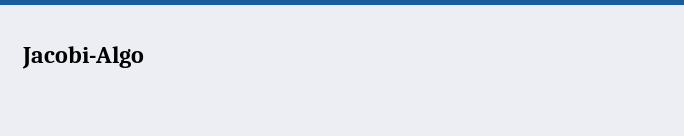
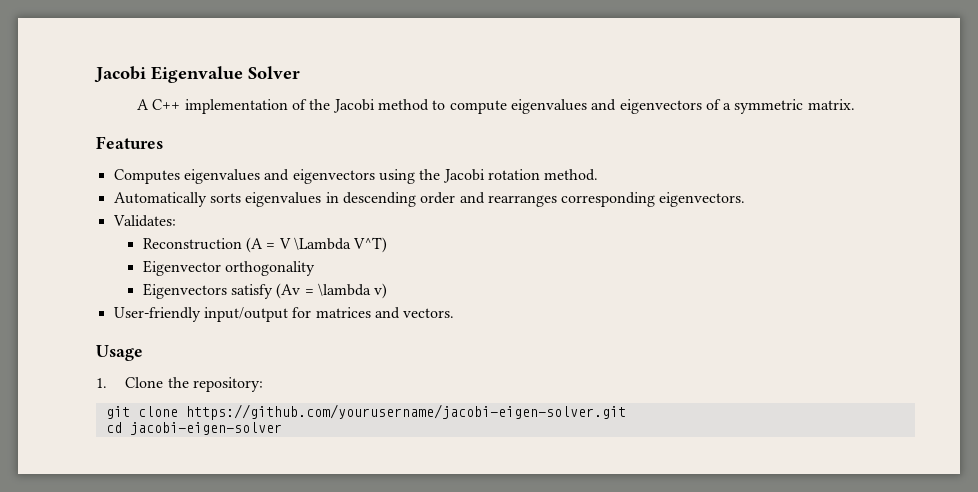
[22,46,144,69] Jacobi-Algo -> [94,66,300,83] [136,99,855,114] [96,136,163,149] [113,169,599,184] [113,192,746,207] [112,215,176,227] [142,237,388,253] [142,260,316,276] [142,283,388,299] [113,307,455,322] [96,345,143,361] [96,377,263,392] [105,404,626,420] [105,422,282,435] Jacobi Eigenvalue Solver // A C++ implementation of the Jacobi method to compute eigenvalues and eigenvectors of a symmetric matrix. // Features // Computes eigenvalues and eigenvectors using the Jacobi rotation method. // Automatically sorts eigenvalues in descending order and rearranges corresponding eigenvectors. // Validates: // Reconstruction (A = V \Lambda V^T) // Eigenvector orthogonality // Eigenvectors satisfy (Av = \lambda v) // User-friendly input/output for matrices and vectors. // Usage // 1. Clone the repository: // git clone https://github.com/yourusername/jacobi-eigen-solver.git // cd jacobi-eigen-solver

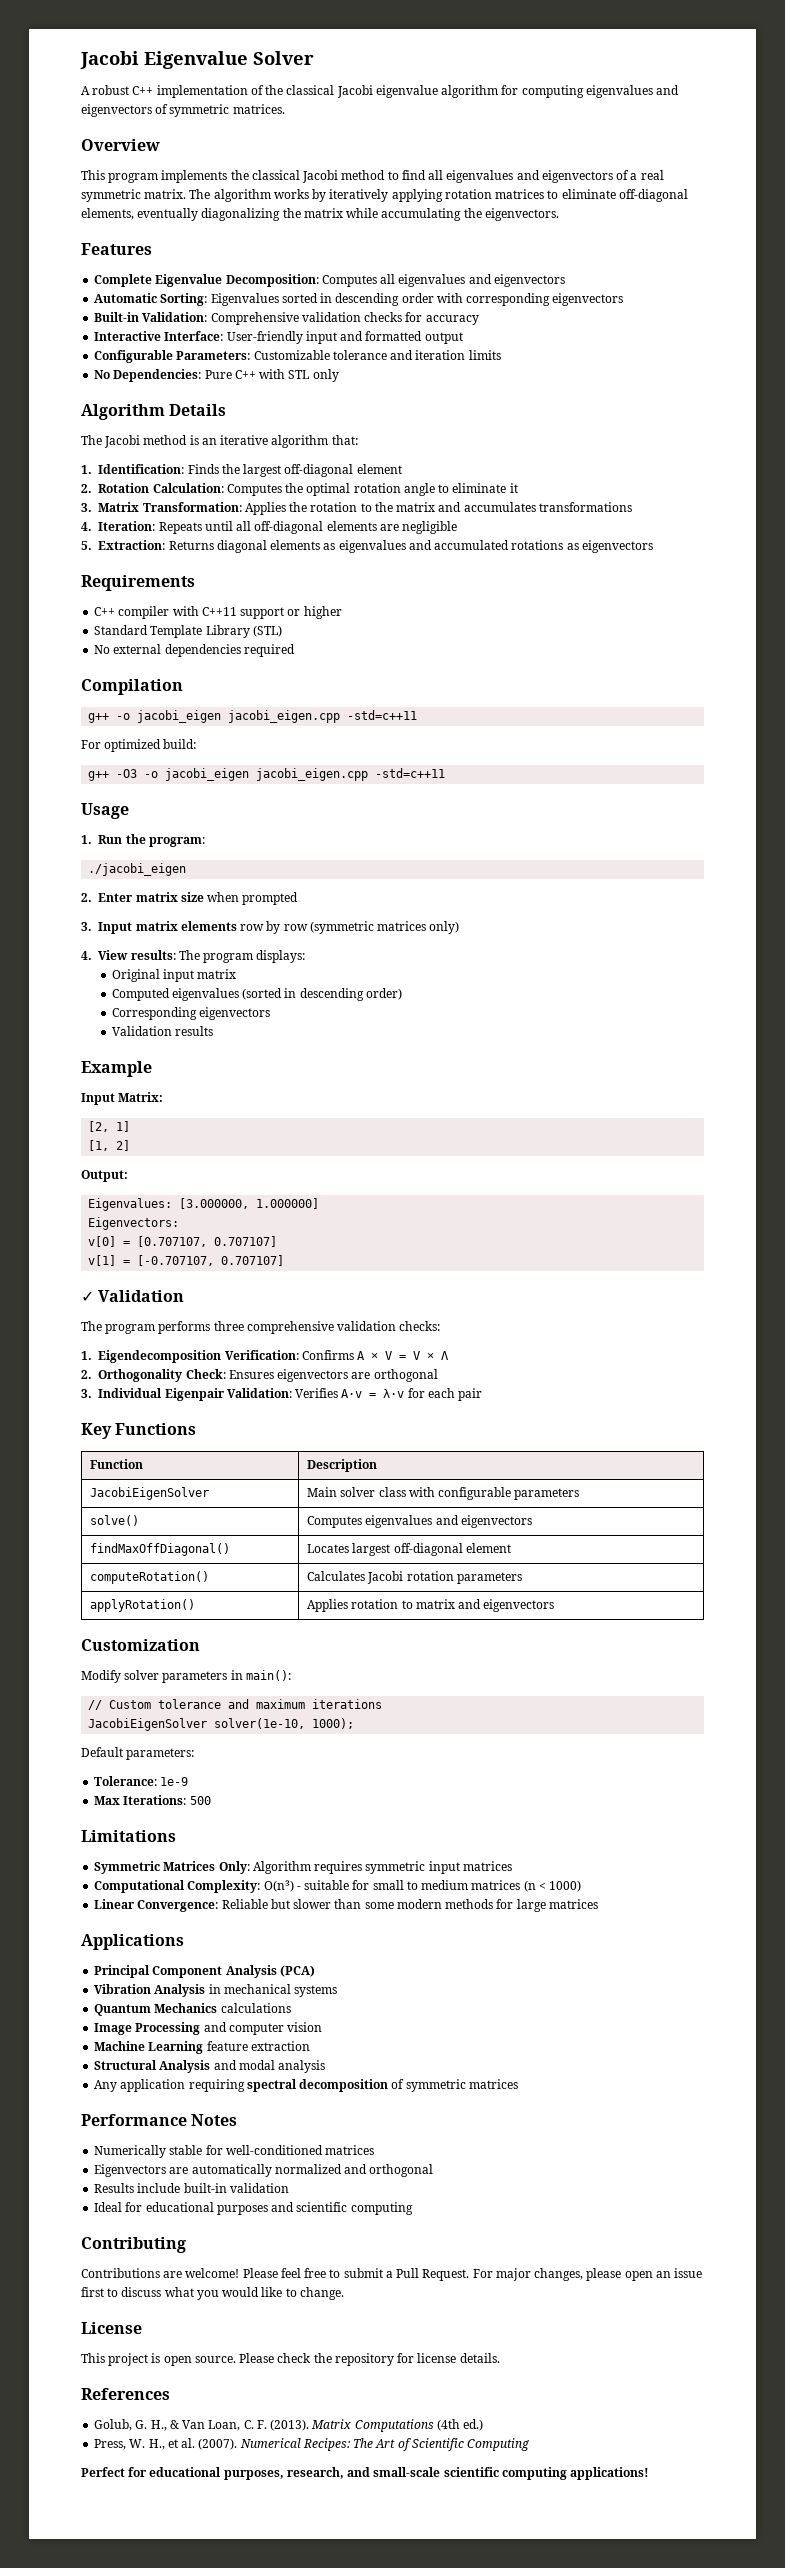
(149, 104) none -> [92,85,130,95] robust
(331, 104) none -> [286,85,680,98] [81,104,285,117] [81,139,160,151] [81,170,300,183] classical Jacobi eigenvalue algorithm for computing eigenvalues and eigenvectors of symmetric matrices. // Overview // This program implements the classical
[449,100,507,114] compute -> [401,170,444,180] find all
(732, 106) none -> [640,170,664,180] real
[96,136,163,149] [113,169,599,184] [113,192,746,207] [112,215,176,227] [142,237,388,253] [142,260,316,276] [142,283,388,299] [113,307,455,322] [96,345,143,361] [96,377,263,392] [105,404,626,420] [105,422,282,435] // Features // Computes eigenvalues and eigenvectors using the Jacobi rotation method. // Automatically sorts eigenvalues in descending order and rearranges corresponding eigenvectors. // Validates: // Reconstruction (A = V \Lambda V^T) // Eigenvector orthogonality // Eigenvectors satisfy (Av = \lambda v) // User-friendly input/output for matrices and vectors. // Usage // 1. Clone the repository: // git clone https://github.com/yourusername/jacobi-eigen-solver.git // cd jacobi-eigen-solver -> [189,189,688,202] [81,208,559,221] [81,243,152,255] [94,274,565,287] [94,293,624,306] [94,312,479,325] [94,331,463,344] [94,350,501,363] [94,369,339,382] [81,404,227,420] [81,435,358,448] [81,464,402,477] [81,483,518,496] [81,502,632,515] [81,521,458,534] [81,540,653,553] [81,575,195,591] [94,606,342,619] [94,625,282,638] [94,644,295,657] [81,679,183,695] [88,710,418,723] [81,739,197,752] [88,768,446,781] [81,803,129,819] [81,834,205,847] [88,863,187,876] [81,892,299,905] [81,921,460,934] [81,950,306,963] [111,969,237,982] [111,988,402,1001] [111,1007,270,1020] [111,1026,213,1036] [81,1061,152,1077] [81,1092,164,1105] [88,1121,131,1132] [88,1140,131,1151] [81,1170,128,1182] [88,1198,320,1211] [88,1217,180,1230] [88,1236,278,1247] [88,1255,285,1266] [81,1290,185,1302] [81,1321,441,1334] [81,1350,450,1363] [81,1369,438,1382] [81,1388,483,1401] [81,1423,197,1439] [90,1459,144,1469] [307,1459,378,1472] [90,1487,210,1500] [307,1487,580,1500] [90,1515,140,1526] [307,1515,532,1528] [90,1543,231,1556] [307,1543,511,1556] [90,1571,210,1584] [307,1571,522,1584] [90,1599,196,1612] [307,1599,555,1612] [81,1639,200,1651] [81,1670,291,1683] [88,1699,383,1710] [88,1718,355,1731] [81,1747,195,1760] [94,1776,189,1786] [94,1795,211,1805] [81,1830,176,1842] [94,1861,512,1874] [94,1880,582,1893] [94,1899,598,1912] [81,1934,184,1950] [94,1965,315,1978] [94,1984,338,1997] [94,2003,291,2016] [94,2022,323,2035] [94,2041,310,2054] [94,2060,326,2073] [94,2079,518,2092] [81,2114,238,2126] [94,2145,375,2158] [94,2164,434,2177] [94,2183,289,2193] [94,2202,413,2215] [81,2237,186,2253] [81,2268,703,2281] [81,2287,344,2300] [81,2322,142,2334] [81,2353,500,2366] [81,2388,170,2400] [94,2419,484,2432] [94,2438,531,2451] [81,2467,650,2480] The algorithm works by iteratively applying rotation matrices to eliminate off-diagonal elements, eventually diagonalizing the matrix while accumulating the eigenvectors. // Features // Complete Eigenvalue Decomposition: Computes all eigenvalues and eigenvectors // Automatic Sorting: Eigenvalues sorted in descending order with corresponding eigenvectors // Built-in Validation: Comprehensive validation checks for accuracy // Interactive Interface: User-friendly input and formatted output // Configurable Parameters: Customizable tolerance and iteration limits // No Dependencies: Pure C++ with STL only // Algorithm Details // The Jacobi method is an iterative algorithm that: // 1. Identification: Finds the largest off-diagonal element // 2. Rotation Calculation: Computes the optimal rotation angle to eliminate it // 3. Matrix Transformation: Applies the rotation to the matrix and accumulates transformations // 4. Iteration: Repeats until all off-diagonal elements are negligible // 5. Extraction: Returns diagonal elements as eigenvalues and accumulated rotations as eigenvectors // Requirements // C++ compiler with C++11 support or higher // Standard Template Library (STL) // No external dependencies required // Compilation // g++ -o jacobi_eigen jacobi_eigen.cpp -std=c++11 // For optimized build: // g++ -O3 -o jacobi_eigen jacobi_eigen.cpp -std=c++11 // Usage // 1. Run the program: // ./jacobi_eigen // 2. Enter matrix size when prompted // 3. Input matrix elements row by row (symmetric matrices only) // 4. View results: The program displays: // Original input matrix // Computed eigenvalues (sorted in descending order) // Corresponding eigenvectors // Validation results // Example // Input Matrix: // [2, 1] // [1, 2] // Output: // Eigenvalues: [3.000000, 1.000000] // Eigenvectors: // v[0] = [0.707107, 0.707107] // v[1] = [-0.707107, 0.707107] // ✓ Validation // The program performs three comprehensive validation checks: // 1. Eigendecomposition Verification: Confirms A × V = V × Λ // 2. Orthogonality Check: Ensures eigenvectors are orthogonal // 3. Individual Eigenpair Validation: Verifies A·v = λ·v for each pair // Key Functions // Function | Description // JacobiEigenSolver | Main solver class with configurable parameters // solve() | Computes eigenvalues and eigenvectors // findMaxOffDiagonal() | Locates largest off-diagonal element // computeRotation() | Calculates Jacobi rotation parameters // applyRotation() | Applies rotation to matrix and eigenvectors // Customization // Modify solver parameters in main(): // // Custom tolerance and maximum iterations // JacobiEigenSolver solver(1e-10, 1000); // Default parameters: // Tolerance: 1e-9 // Max Iterations: 500 // Limitations // Symmetric Matrices Only: Algorithm requires symmetric input matrices // Computational Complexity: O(n³) - suitable for small to medium matrices (n < 1000) // Linear Convergence: Reliable but slower than some modern methods for large matrices // Applications // Principal Component Analysis (PCA) // Vibration Analysis in mechanical systems // Quantum Mechanics calculations // Image Processing and computer vision // Machine Learning feature extraction // Structural Analysis and modal analysis // Any application requiring spectral decomposition of symmetric matrices // Performance Notes // Numerically stable for well-conditioned matrices // Eigenvectors are automatically normalized and orthogonal // Results include built-in validation // Ideal for educational purposes and scientific computing // Contributing // Contributions are welcome! Please feel free to submit a Pull Request. For major changes, please open an issue first to discuss what you would like to change. // License // This project is open source. Please check the repository for license details. // References // Golub, G. H., & Van Loan, C. F. (2013). Matrix Computations (4th ed.) // Press, W. H., et al. (2007). Numerical Recipes: The Art of Scientific Computing // Perfect for educational purposes, research, and small-scale scientific computing applications!

